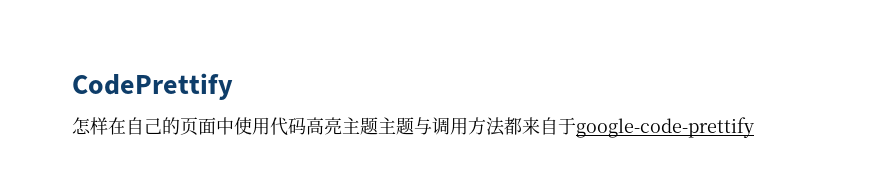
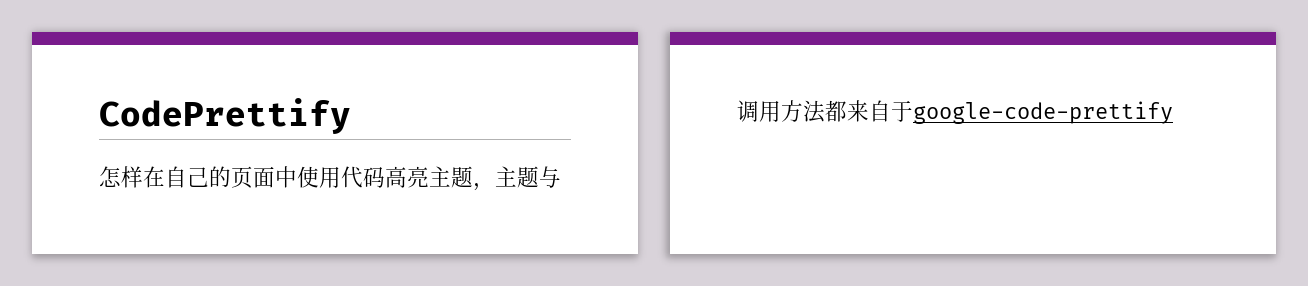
(378, 126) none -> [473,183,495,191] ，

